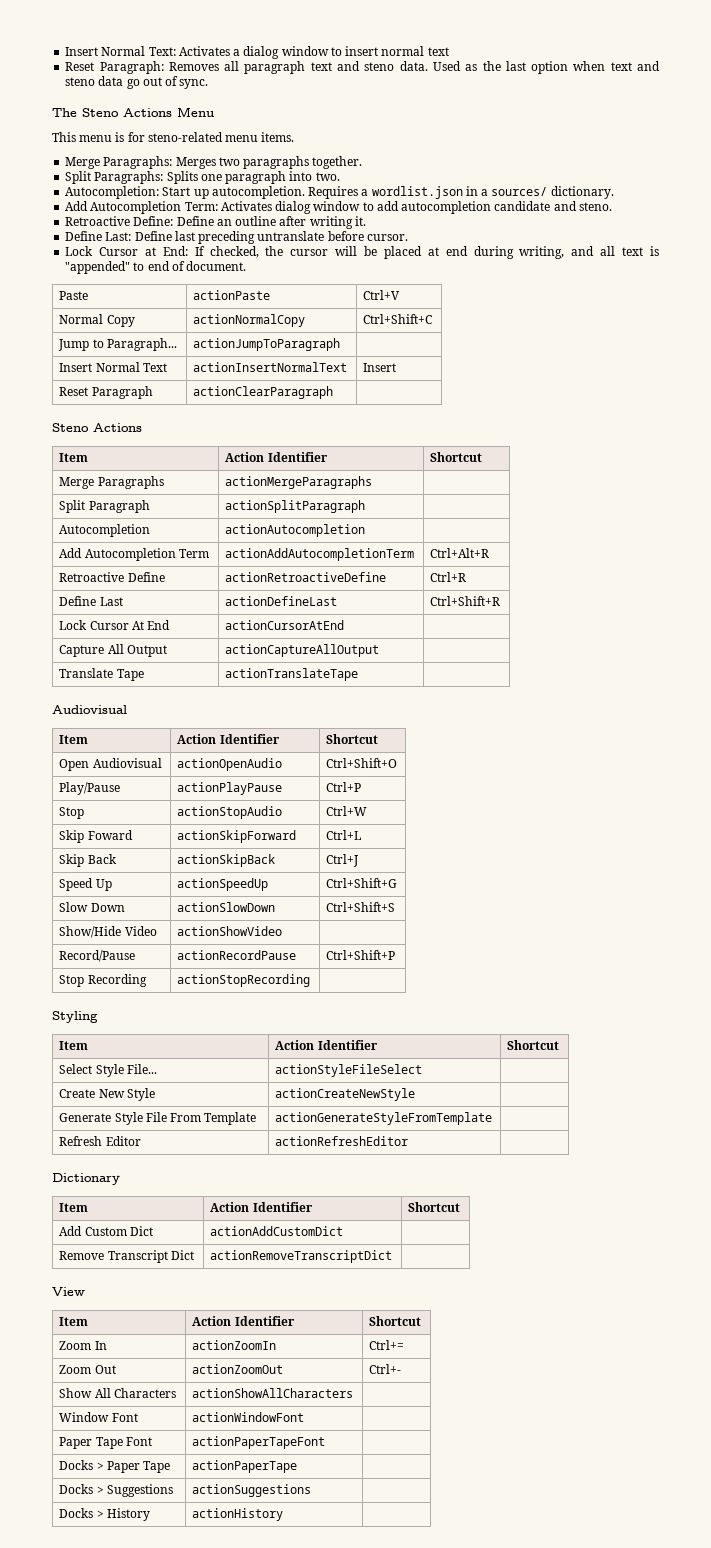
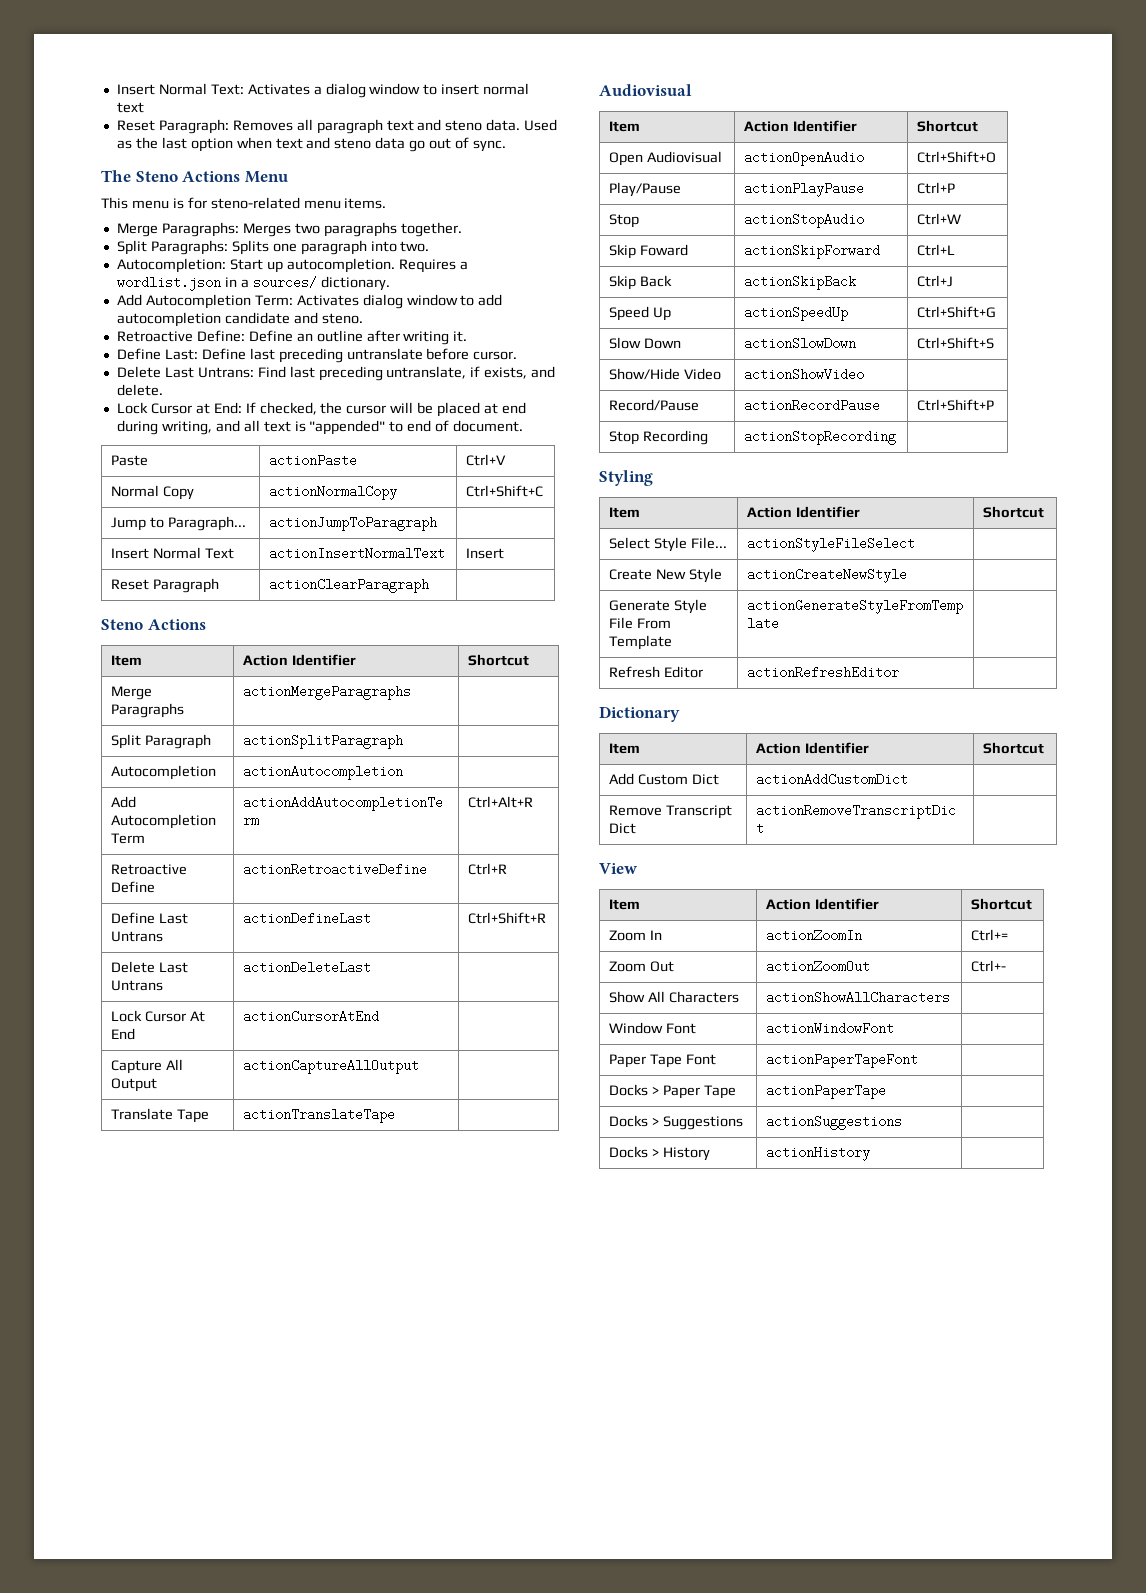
(408, 237) none -> [116,366,556,381] [116,384,163,396] // Delete Last Untrans: Find last preceding untranslate, if exists, and delete.
(123, 601) none -> [111,931,164,942] Untrans
(501, 601) none -> [111,961,189,973] [111,980,164,991] [243,961,372,974] // Delete Last Untrans | actionDeleteLast |

